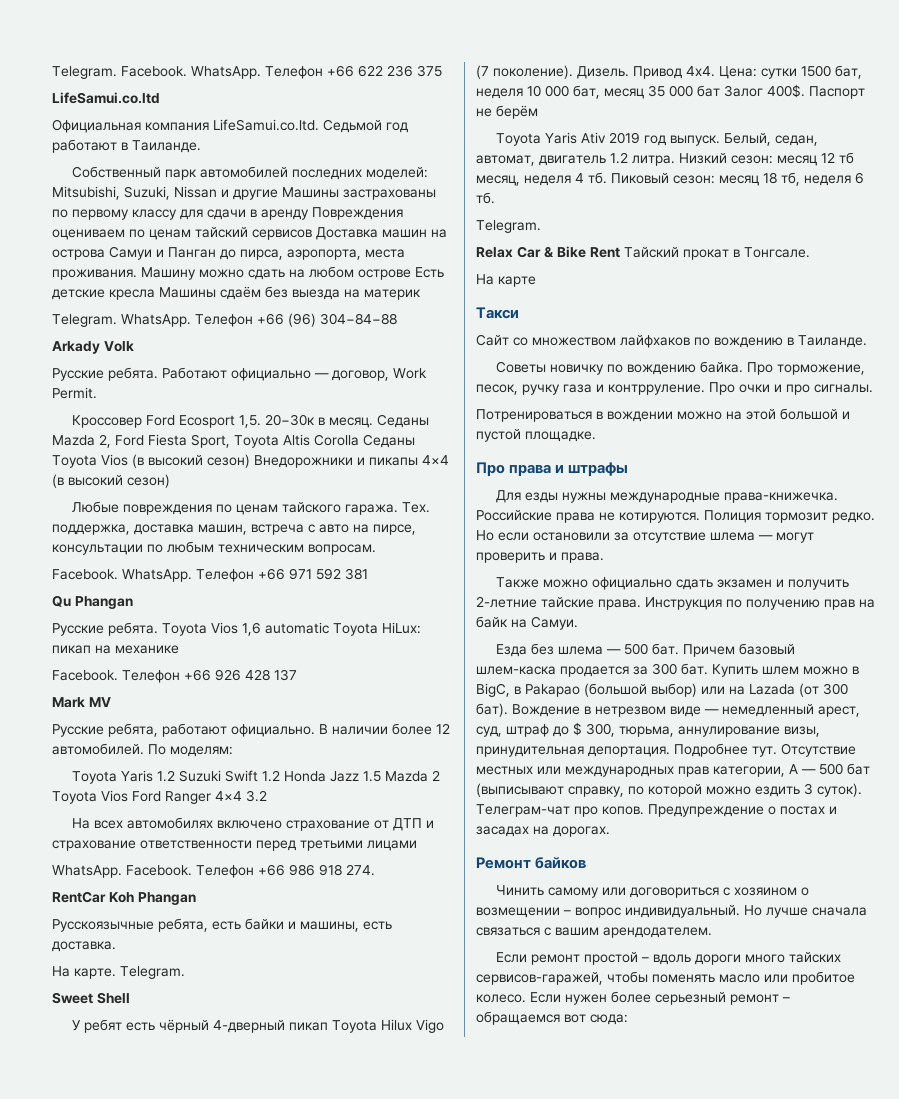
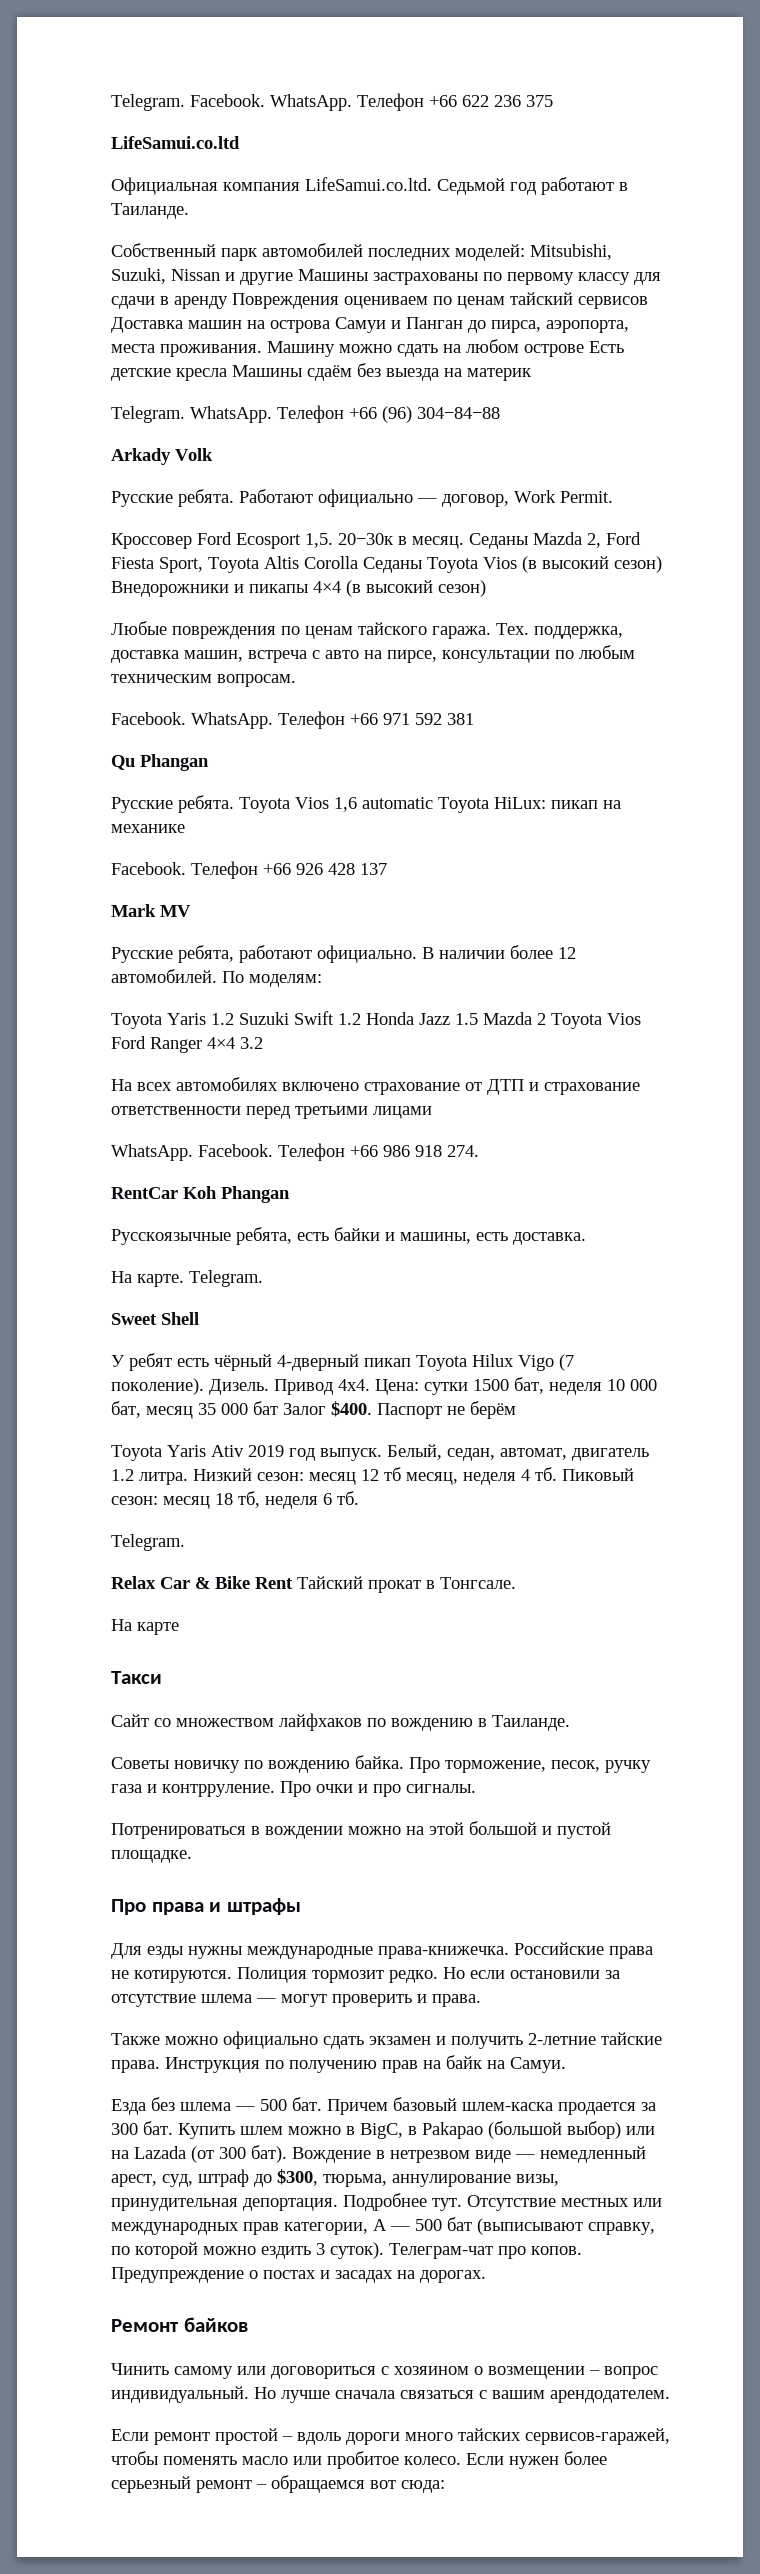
[767,84,805,98] 400$. -> [331,1401,372,1417] $400.
[573,722,615,737] $ 300, -> [277,2169,318,2186] $300,

